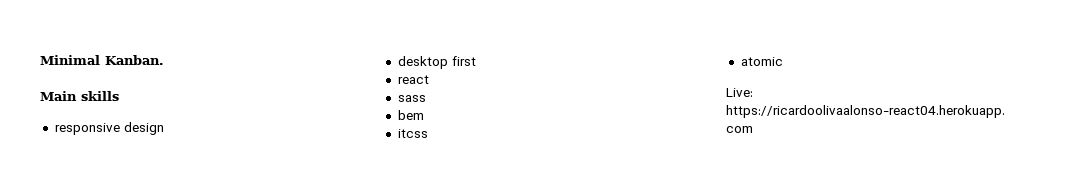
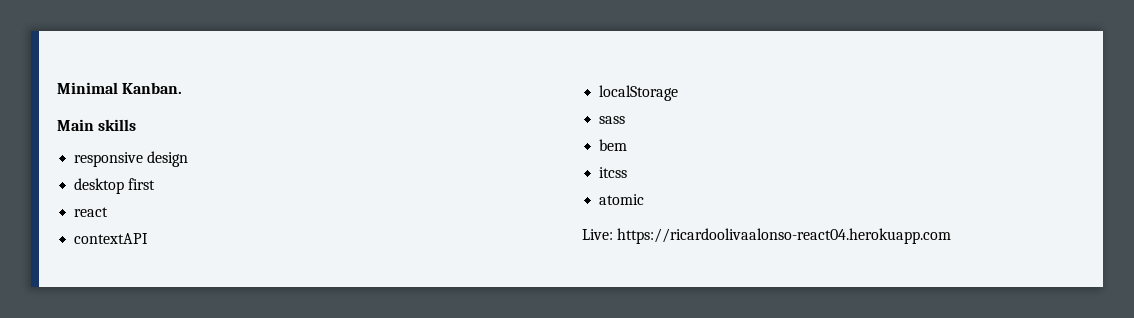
(429, 79) none -> [74,233,149,244] [599,85,679,101] // contextAPI // localStorage

